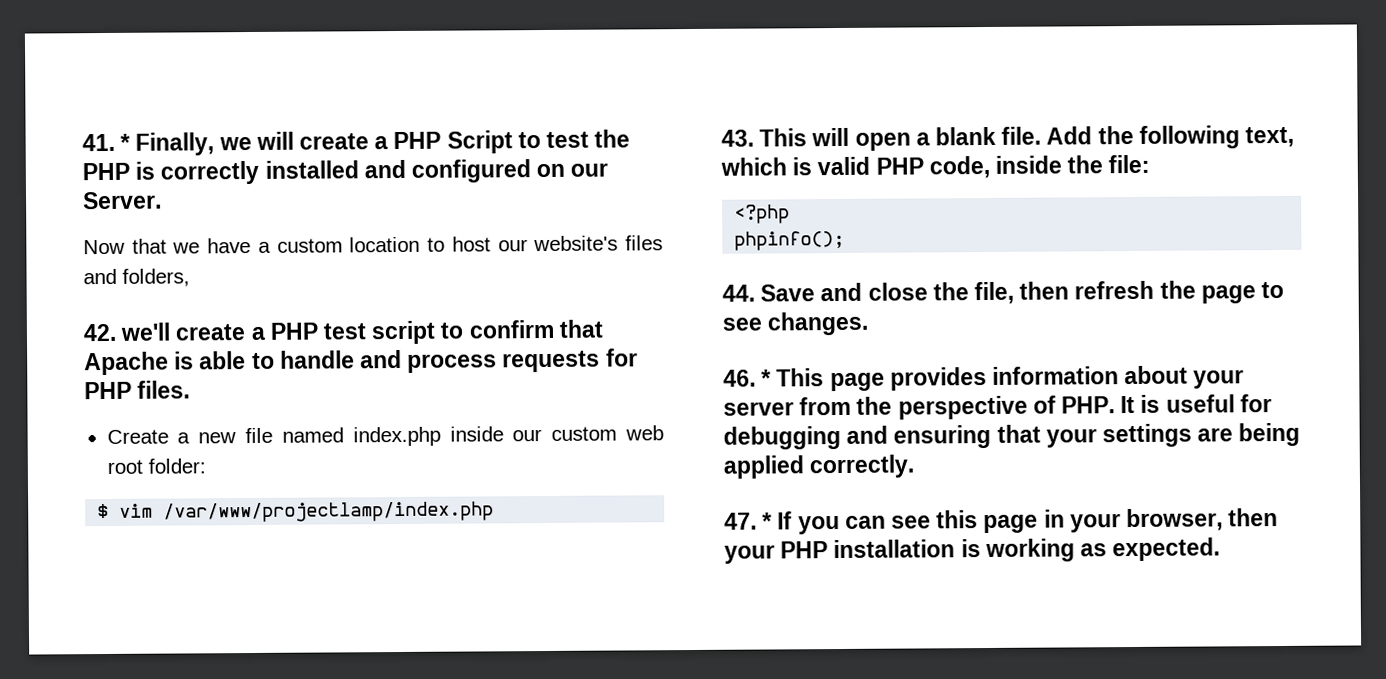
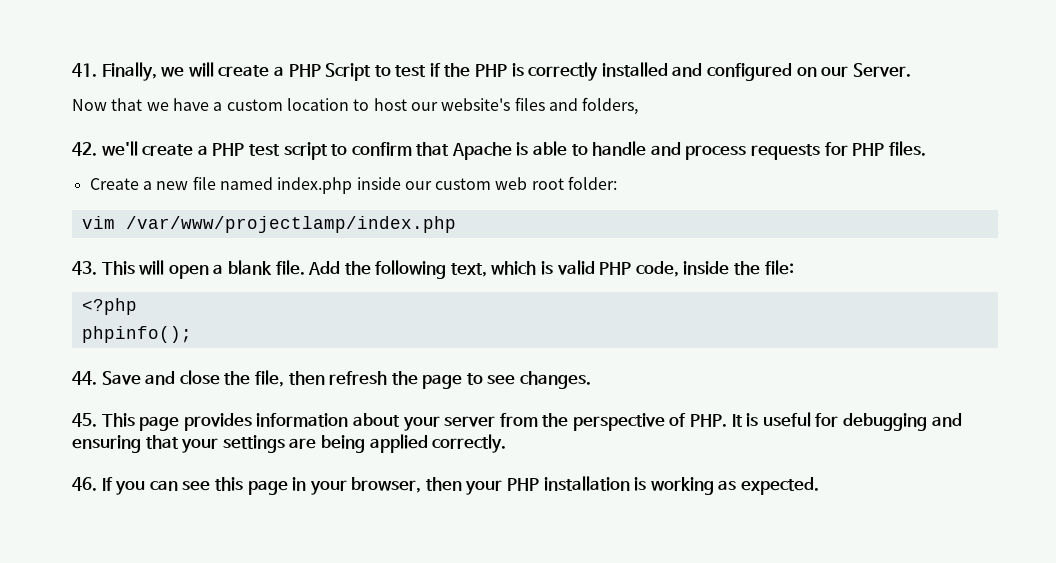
[120,133,131,151] * -> (97, 70) none
(590, 139) none -> [429,63,441,77] if
[97,503,110,519] $ -> (618, 183) none
[723,369,772,387] 46. * -> [72,413,97,427] 45.
[724,512,773,530] 47. * -> [72,477,97,491] 46.

